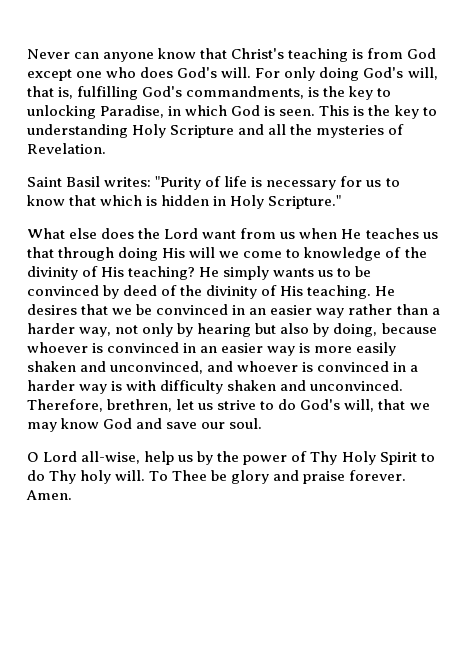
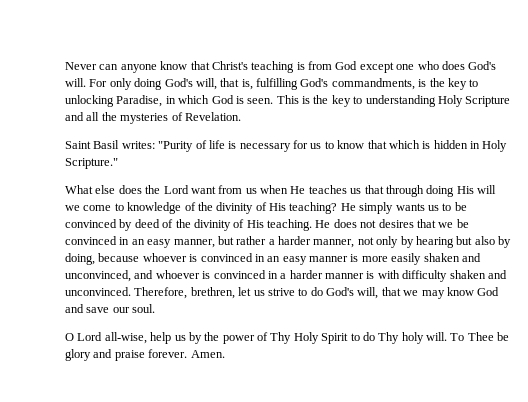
(396, 291) none -> [333,219,377,228] does not
[270,304,440,318] [27,323,112,337] easier way rather than a harder way, -> [147,236,355,248] easy manner, but rather a harder manner,
[221,343,296,356] easier way -> [282,256,348,265] easy manner
[79,384,108,394] way -> [325,273,364,279] manner

